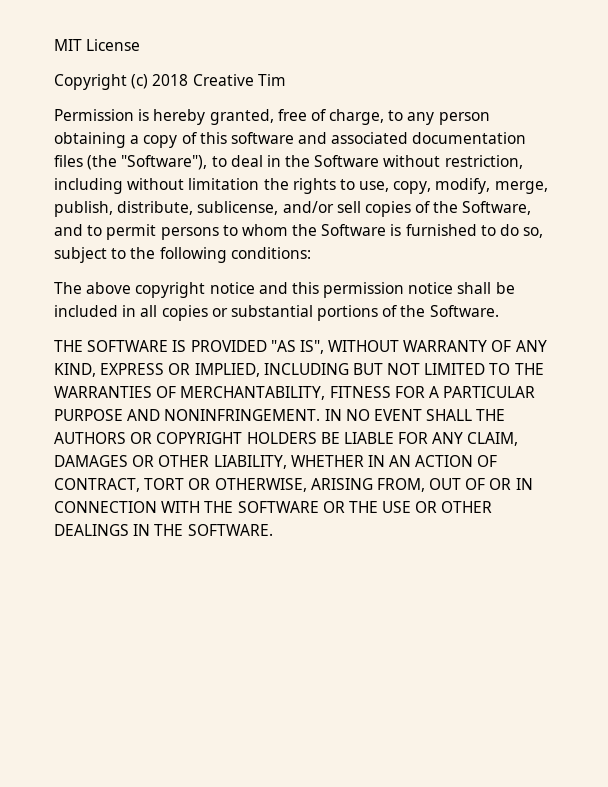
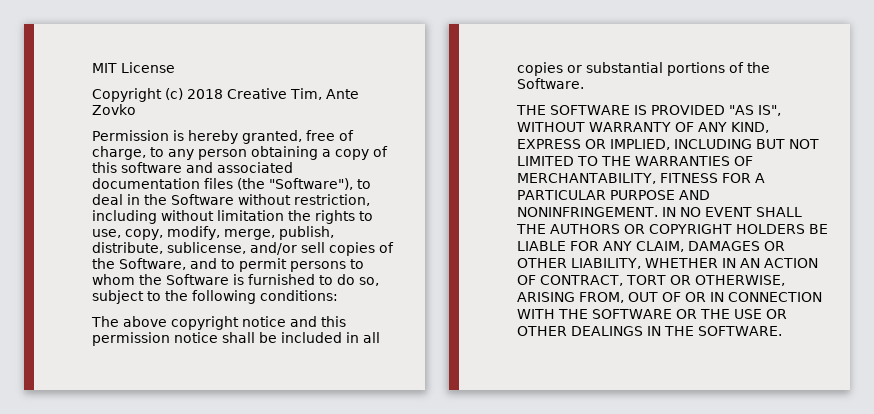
[257,74,286,86] Tim -> [290,88,359,100] [92,104,136,115] Tim, Ante Zovko

